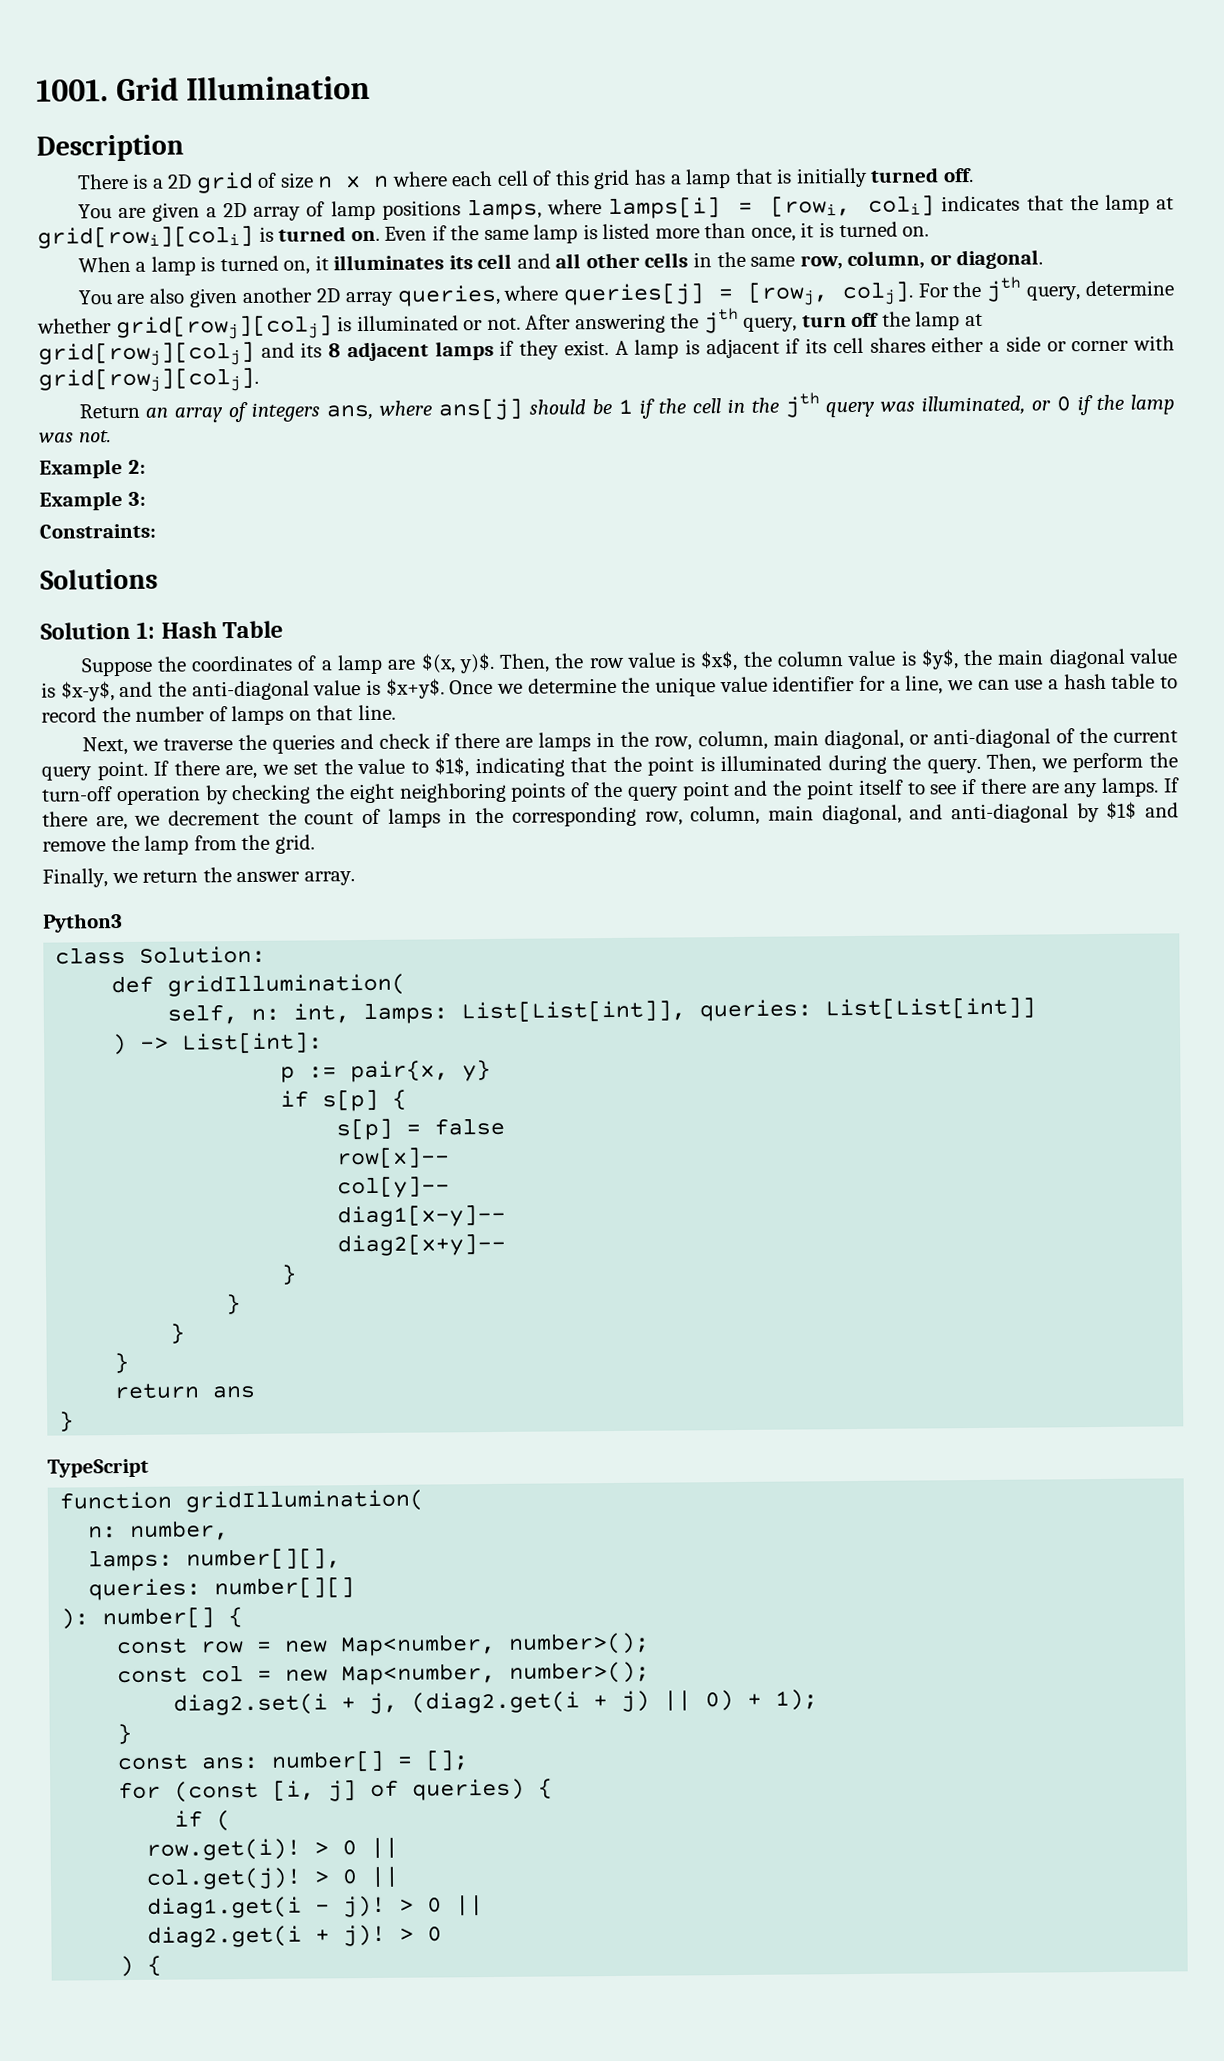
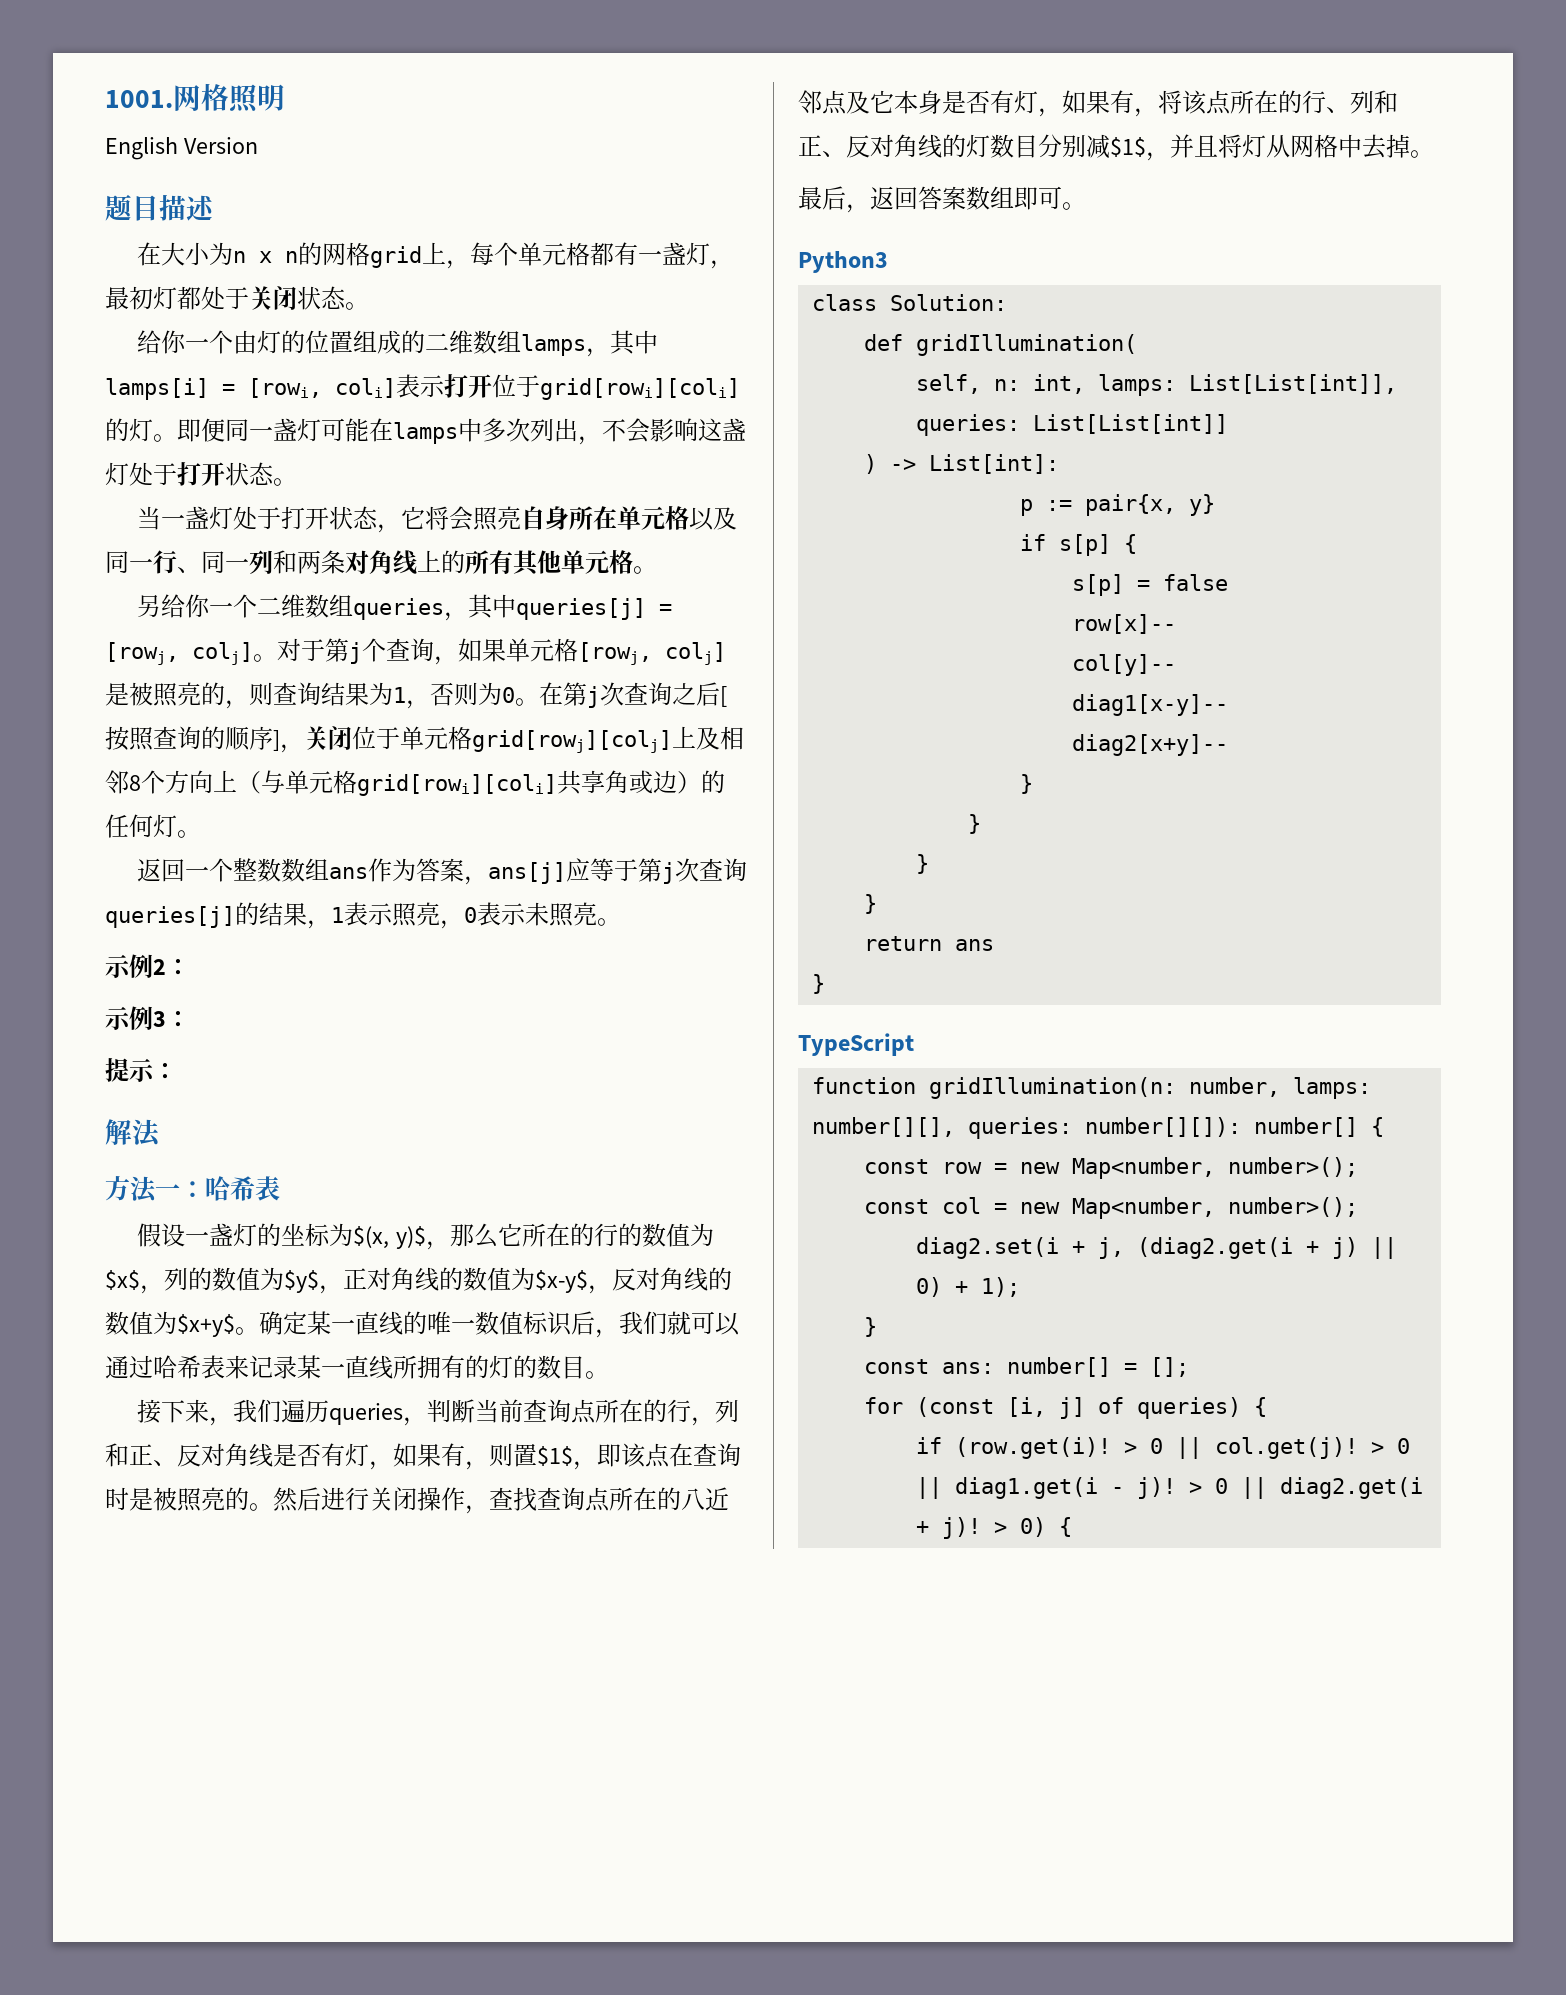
[115,75,371,102] [36,134,184,162] [76,167,974,194] [77,194,1175,222] [37,221,930,249] [77,249,1044,276] [77,276,1175,308] [37,307,984,341] [38,335,1176,367] [38,367,259,393] [78,392,1175,423] [39,430,112,443] [39,458,146,479] [39,490,146,511] [39,523,156,539] [40,568,158,590] [40,620,284,640] [80,648,1179,677] [41,673,1178,702] [41,704,396,726] [81,727,1179,756] [41,752,1178,781] [41,777,1180,806] [42,801,1180,831] [42,834,315,855] [42,867,355,888] Grid Illumination // Description // There is a 2D grid of size n x n where each cell of this grid has a lamp that is initially turned off. // You are given a 2D array of lamp positions lamps, where lamps[i] = [rowi, coli] indicates that the lamp at grid[rowi][coli] is turned on. Even if the same lamp is listed more than once, it is turned on. // When a lamp is turned on, it illuminates its cell and all other cells in the same row, column, or diagonal. // You are also given another 2D array queries, where queries[j] = [rowj, colj]. For the jth query, determine whether grid[rowj][colj] is illuminated or not. After answering the jth query, turn off the lamp at grid[rowj][colj] and its 8 adjacent lamps if they exist. A lamp is adjacent if its cell shares either a side or corner with grid[rowj][colj]. // Return an array of integers ans, where ans[j] should be 1 if the cell in the jth query was illuminated, or 0 if the lamp was not. // Example 2: // Example 3: // Constraints: // Solutions // Solution 1: Hash Table // Suppose the coordinates of a lamp are $(x, y)$. Then, the row value is $x$, the column value is $y$, the main diagonal value is $x-y$, and the anti-diagonal value is $x+y$. Once we determine the unique value identifier for a line, we can use a hash table to record the number of lamps on that line. // Next, we traverse the queries and check if there are lamps in the row, column, main diagonal, or anti-diagonal of the current query point. If there are, we set the value to $1$, indicating that the point is illuminated during the query. Then, we perform the turn-off operation by checking the eight neighboring points of the query point and the point itself to see if there are any lamps. If there are, we decrement the count of lamps in the corresponding row, column, main diagonal, and anti-diagonal by $1$ and remove the lamp from the grid. // Finally, we return the answer array. -> [173,83,285,113] [105,137,259,160] [105,194,215,221] [137,242,735,269] [105,286,369,310] [137,330,659,357] [105,374,740,400] [105,418,746,445] [105,462,297,486] [137,506,738,533] [105,550,657,576] [137,594,673,621] [105,638,726,665] [105,682,727,709] [105,726,744,753] [105,770,725,796] [105,814,201,838] [137,858,748,885] [105,902,621,929] [105,954,190,978] [105,1006,190,1030] [105,1058,177,1082] [105,1119,161,1147] [105,1176,280,1203] [137,1223,714,1250] [105,1267,732,1294] [105,1311,740,1338] [105,1355,609,1379] [137,1399,740,1426] [105,1443,741,1470] [105,1487,729,1514] [798,90,1398,117] [798,134,1434,161] [798,186,1086,213] 网格照明 // English Version // 题目描述 // 在大小为n x n的网格grid上，每个单元格都有一盏灯，最初灯都处于关闭状态。 // 给你一个由灯的位置组成的二维数组lamps，其中lamps[i] = [rowi, coli]表示打开位于grid[rowi][coli]的灯。即便同一盏灯可能在lamps中多次列出，不会影响这盏灯处于打开状态。 // 当一盏灯处于打开状态，它将会照亮自身所在单元格以及同一行、同一列和两条对角线上的所有其他单元格。 // 另给你一个二维数组queries，其中queries[j] = [rowj, colj]。对于第j个查询，如果单元格[rowj, colj]是被照亮的，则查询结果为1，否则为0。在第j次查询之后[按照查询的顺序]，关闭位于单元格grid[rowj][colj]上及相邻8个方向上（与单元格grid[rowi][coli]共享角或边）的任何灯。 // 返回一个整数数组ans作为答案，ans[j]应等于第j次查询queries[j]的结果，1表示照亮，0表示未照亮。 // 示例2： // 示例3： // 提示： // 解法 // 方法一：哈希表 // 假设一盏灯的坐标为$(x, y)$，那么它所在的行的数值为$x$，列的数值为$y$，正对角线的数值为$x-y$，反对角线的数值为$x+y$。确定某一直线的唯一数值标识后，我们就可以通过哈希表来记录某一直线所拥有的灯的数目。 // 接下来，我们遍历queries，判断当前查询点所在的行，列和正、反对角线是否有灯，如果有，则置$1$，即该点在查询时是被照亮的。然后进行关闭操作，查找查询点所在的八近邻点及它本身是否有灯，如果有，将该点所在的行、列和正、反对角线的灯数目分别减$1$，并且将灯从网格中去掉。 // 最后，返回答案数组即可。
[185,1489,425,1513] [88,1526,118,1539] gridIllumination( // n: -> [929,1077,1177,1099] gridIllumination(n:
(230, 1530) // -> (1281, 1087) none
[88,1577,356,1601] [60,1608,90,1630] // queries: number[][] // ): -> [968,1117,1242,1139] queries: number[][]):
[216,1810,232,1832] [146,1837,400,1861] ( // row.get(i)! > 0 || // -> [955,1437,1203,1459] (row.get(i)! > 0 ||
(401, 1877) // -> (943, 1488) none
(485, 1906) // -> (1268, 1488) none
[427,1926,443,1942] [119,1955,135,1978] 0 // ) -> [1020,1517,1047,1537] 0)

